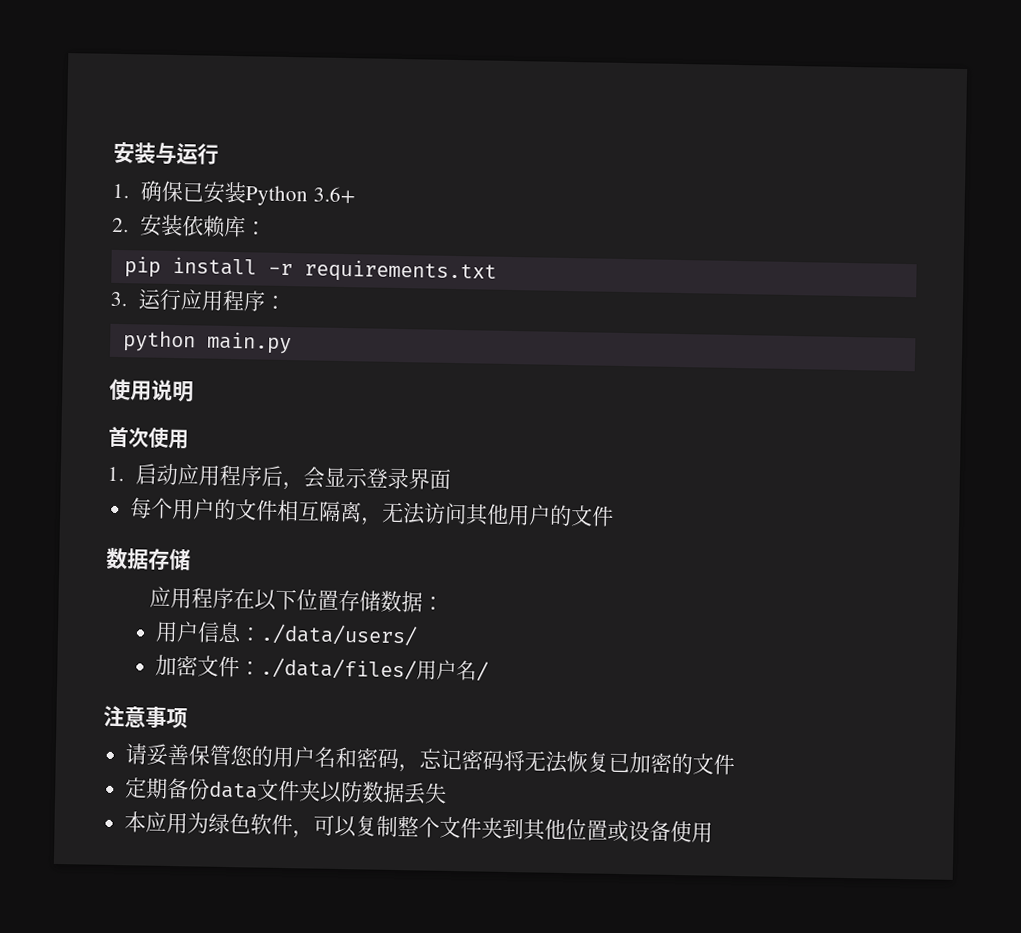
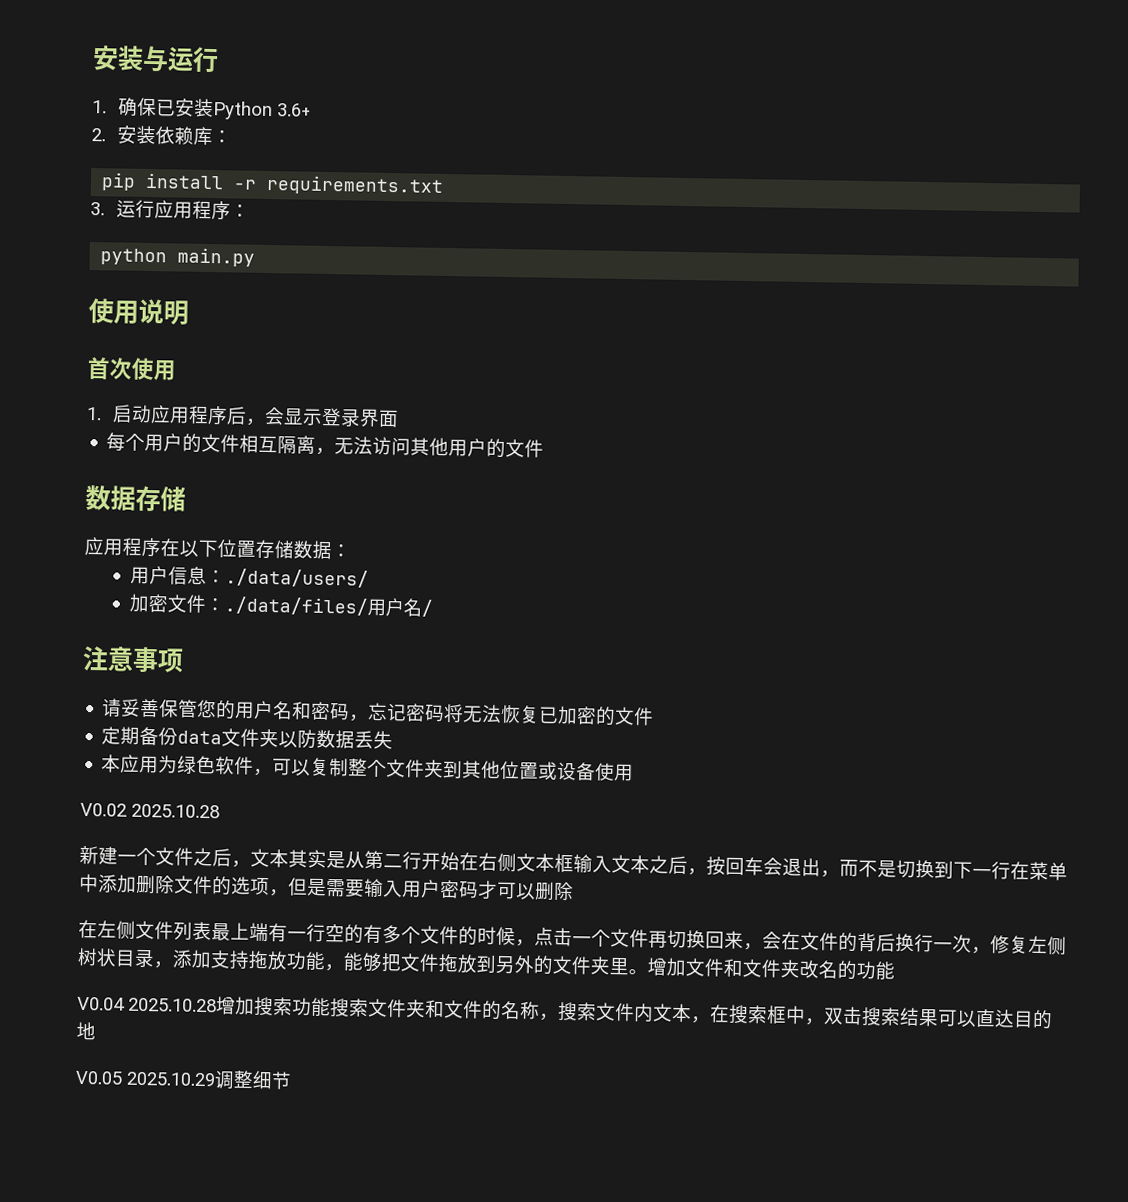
(714, 832) none -> [80,802,220,819] [79,845,1068,881] [79,873,574,901] [78,919,1067,956] [77,947,896,981] [77,996,1053,1030] [76,1021,96,1041] [75,1070,292,1090] // V0.02 2025.10.28 // 新建一个文件之后，文本其实是从第二行开始在右侧文本框输入文本之后，按回车会退出，而不是切换到下一行在菜单中添加删除文件的选项，但是需要输入用户密码才可以删除 // 在左侧文件列表最上端有一行空的有多个文件的时候，点击一个文件再切换回来，会在文件的背后换行一次，修复左侧树状目录，添加支持拖放功能，能够把文件拖放到另外的文件夹里。增加文件和文件夹改名的功能 // V0.04 2025.10.28增加搜索功能搜索文件夹和文件的名称，搜索文件内文本，在搜索框中，双击搜索结果可以直达目的地 // V0.05 2025.10.29调整细节

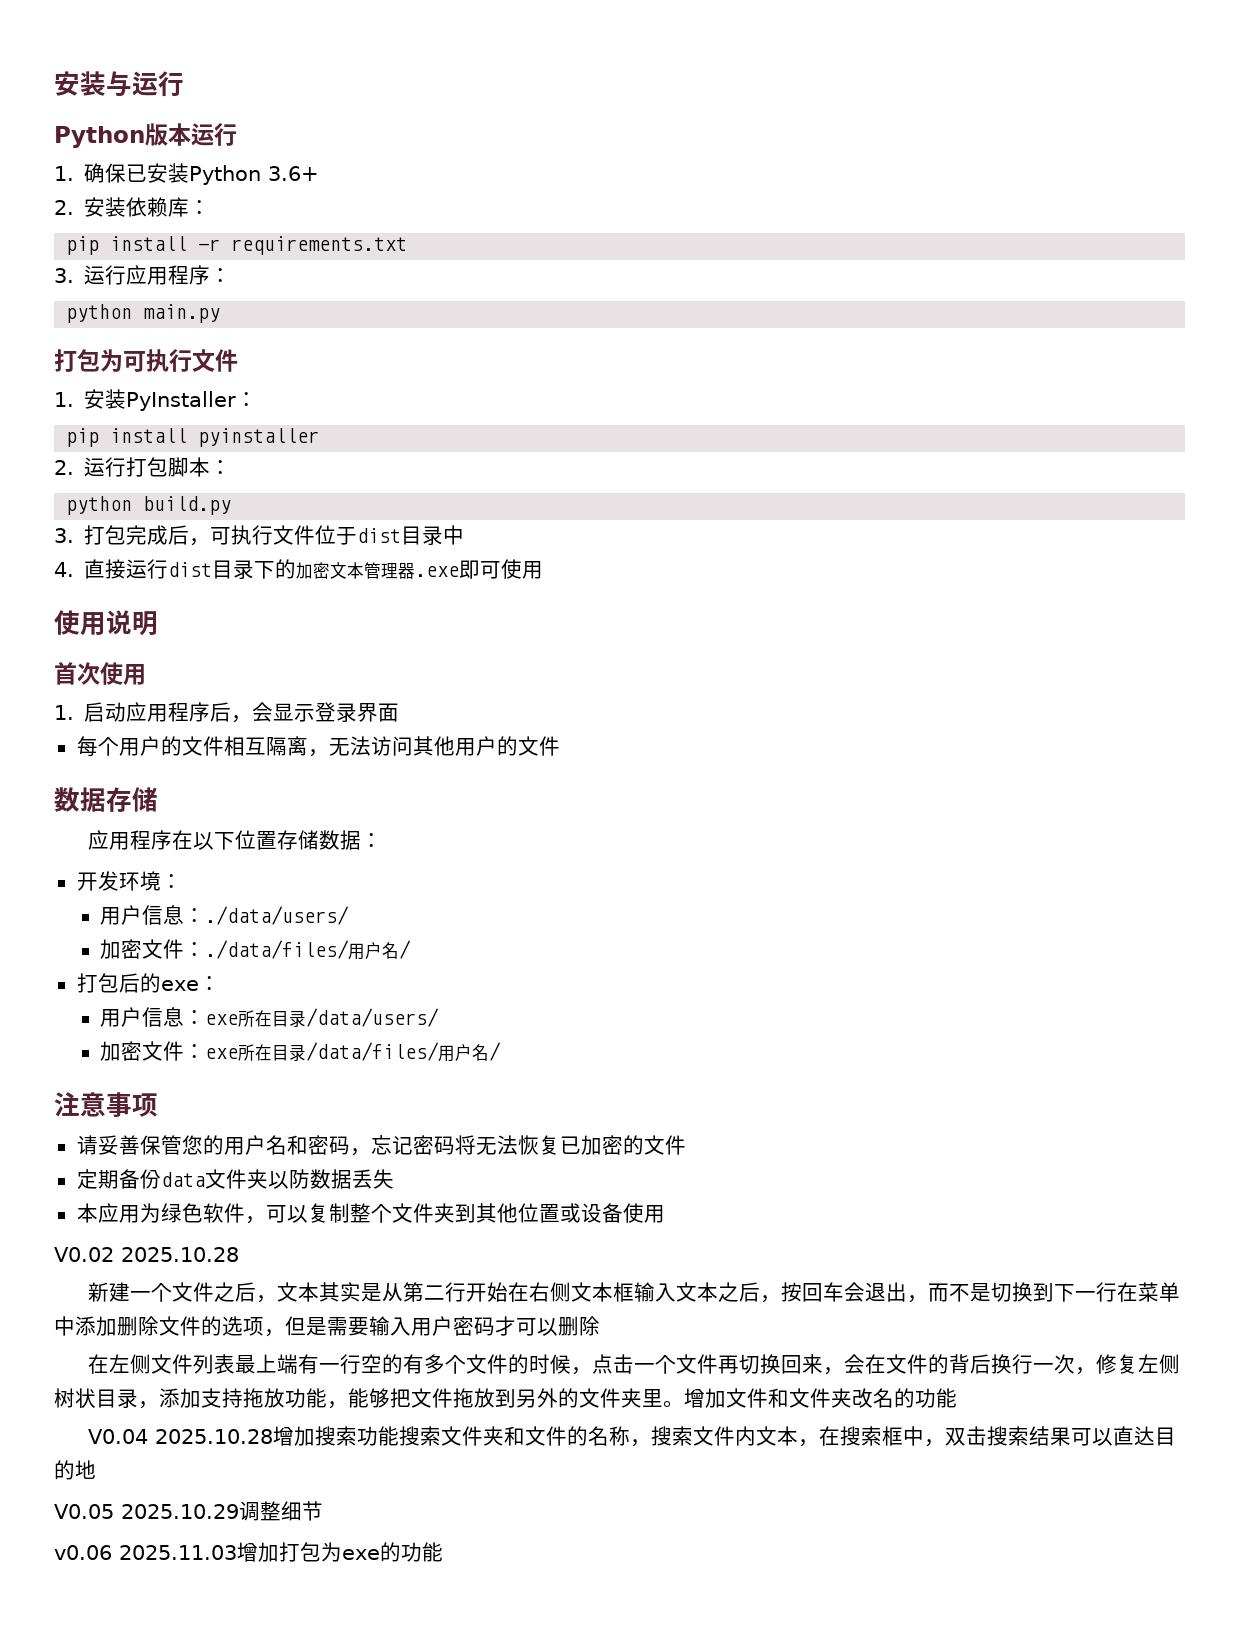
(219, 60) none -> [54,123,237,148] // Python版本运行
(256, 257) none -> [54,349,238,372] [54,389,258,411] [66,428,320,447] [54,457,232,477] [66,496,232,515] [54,525,465,546] [54,559,544,579] // 打包为可执行文件 // 1.安装PyInstaller： // pip install pyinstaller // 2.运行打包脚本： // python build.py // 3.打包完成后，可执行文件位于dist目录中 // 4.直接运行dist目录下的加密文本管理器.exe即可使用
(351, 551) none -> [76,871,182,891] // 开发环境：
(434, 608) none -> [76,973,220,993] [100,1007,440,1027] [100,1041,502,1062] // 打包后的exe： // 用户信息：exe所在目录/data/users/ // 加密文件：exe所在目录/data/files/用户名/
(292, 1080) none -> [54,1542,443,1562] // v0.06 2025.11.03增加打包为exe的功能

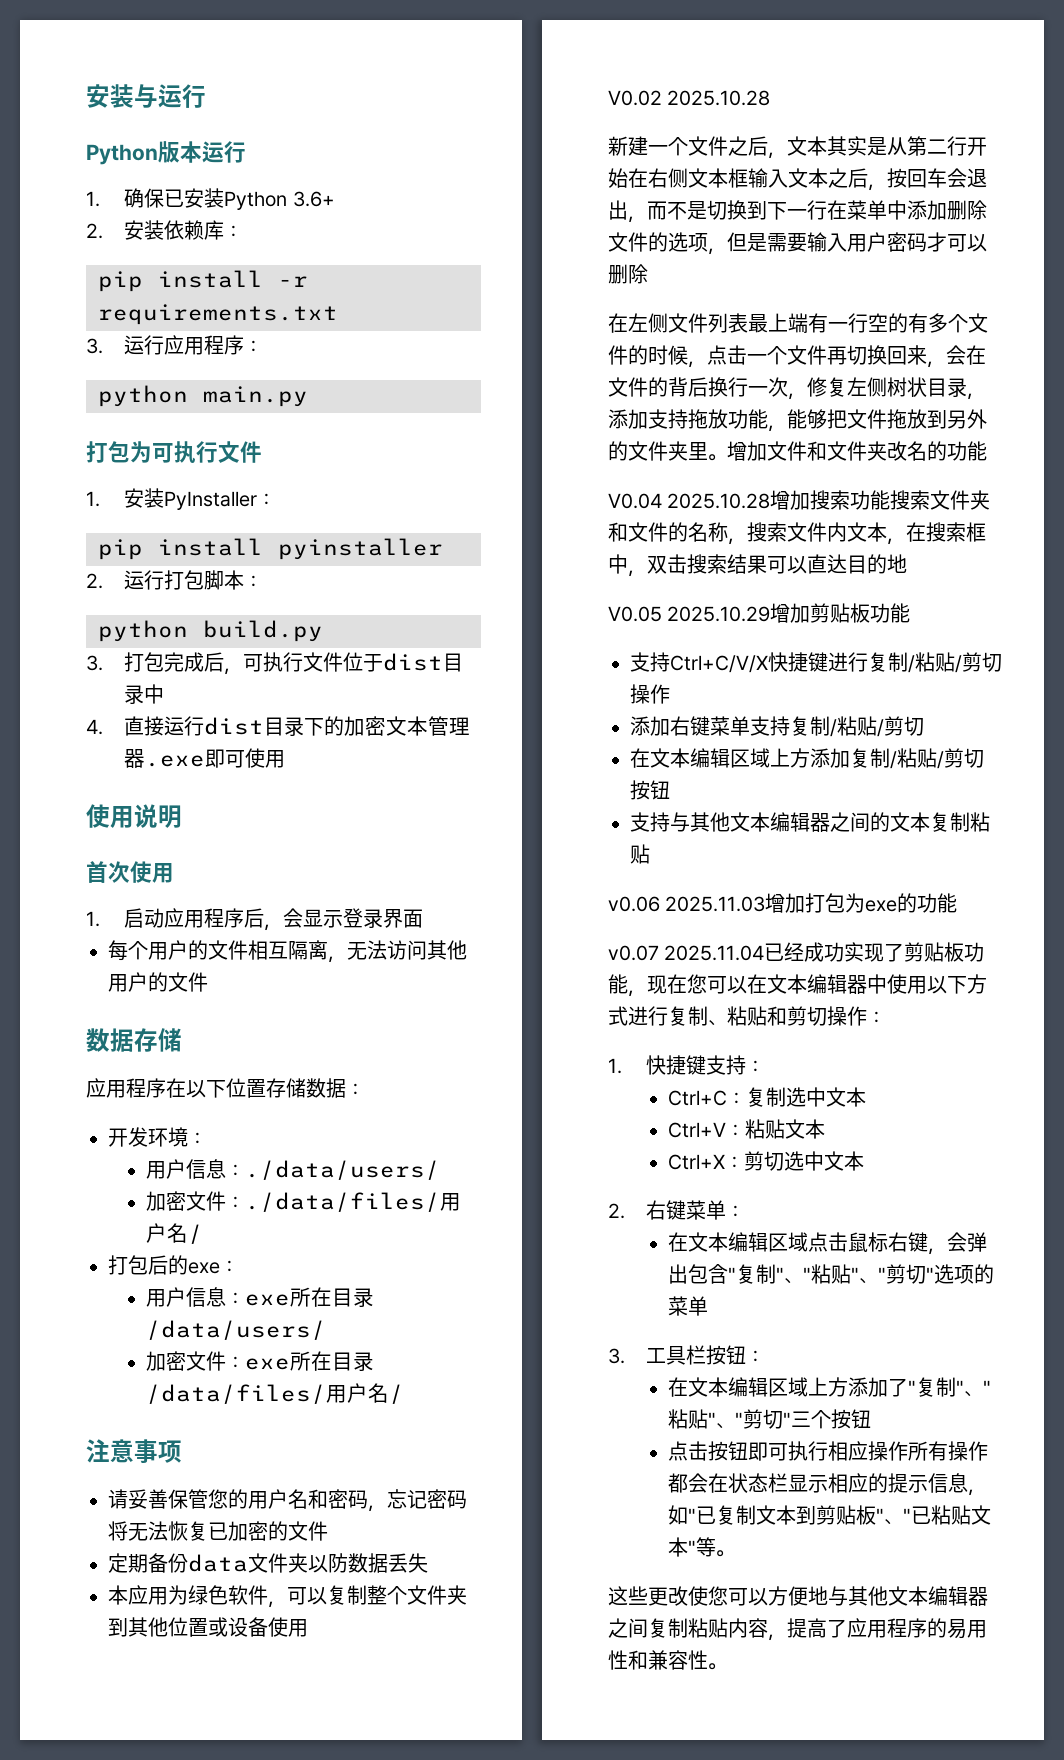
[239,1501,323,1521] 调整细节 -> [770,603,911,623] [630,652,1002,673] [630,684,670,704] [630,716,924,737] [630,748,984,769] [630,780,670,800] [630,812,990,832] [630,844,650,864] 增加剪贴板功能 // 支持Ctrl+C/V/X快捷键进行复制/粘贴/剪切操作 // 添加右键菜单支持复制/粘贴/剪切 // 在文本编辑区域上方添加复制/粘贴/剪切按钮 // 支持与其他文本编辑器之间的文本复制粘贴
(443, 1552) none -> [608,942,985,962] [608,974,987,997] [608,1006,886,1026] [608,1055,766,1075] [668,1087,867,1107] [668,1119,826,1139] [668,1151,865,1171] [608,1200,746,1220] [668,1232,988,1255] [668,1264,995,1284] [668,1296,709,1316] [608,1345,766,1365] [668,1377,992,1397] [668,1409,872,1429] [668,1441,989,1461] [668,1473,988,1496] [668,1505,992,1525] [668,1537,736,1557] [608,1586,988,1606] [608,1618,987,1641] [608,1650,727,1670] // v0.07 2025.11.04已经成功实现了剪贴板功能，现在您可以在文本编辑器中使用以下方式进行复制、粘贴和剪切操作： // 1.快捷键支持： // Ctrl+C：复制选中文本 // Ctrl+V：粘贴文本 // Ctrl+X：剪切选中文本 // 2.右键菜单： // 在文本编辑区域点击鼠标右键，会弹出包含"复制"、"粘贴"、"剪切"选项的菜单 // 3.工具栏按钮： // 在文本编辑区域上方添加了"复制"、"粘贴"、"剪切"三个按钮 // 点击按钮即可执行相应操作所有操作都会在状态栏显示相应的提示信息，如"已复制文本到剪贴板"、"已粘贴文本"等。 // 这些更改使您可以方便地与其他文本编辑器之间复制粘贴内容，提高了应用程序的易用性和兼容性。

